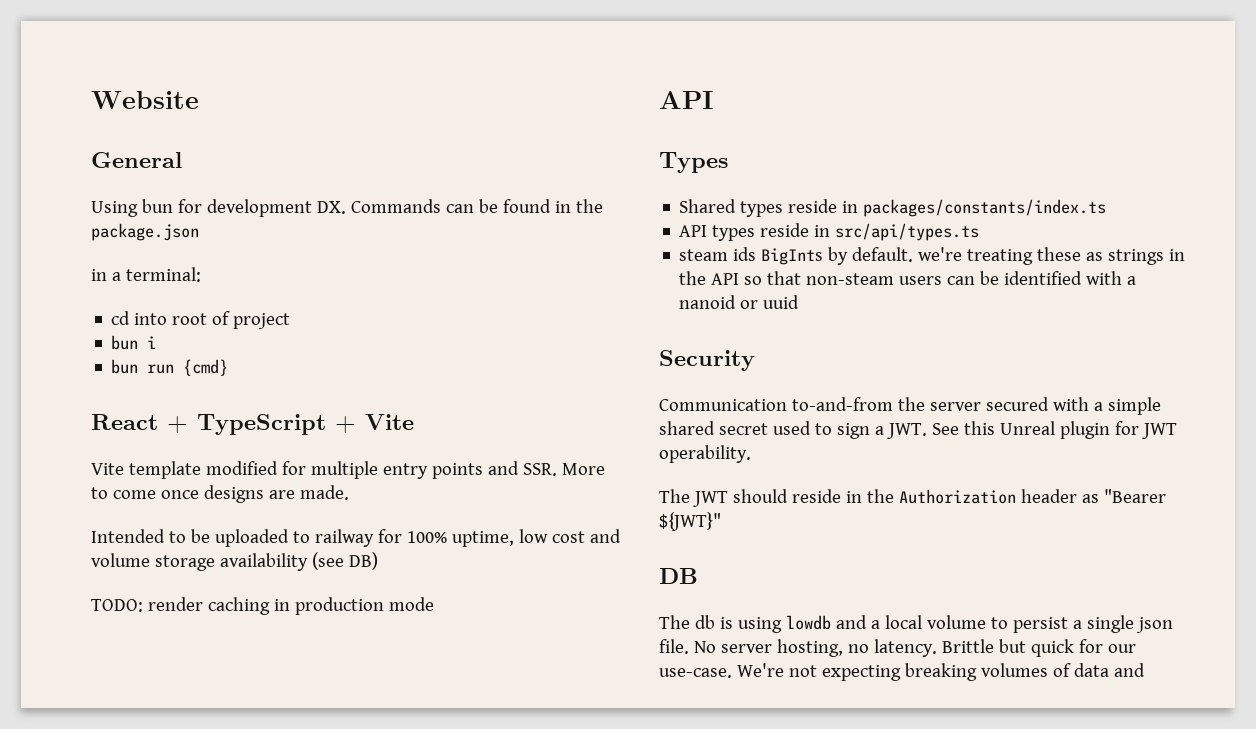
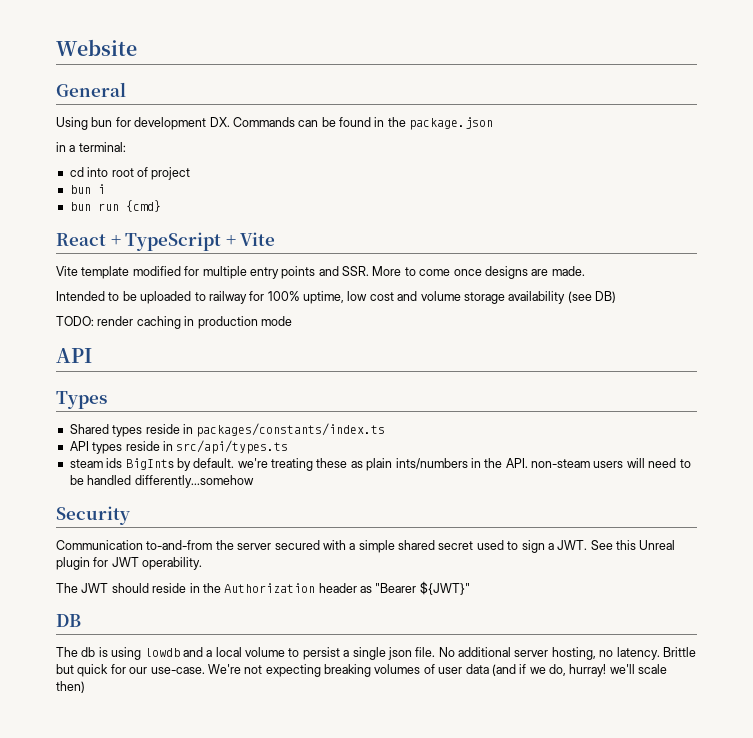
[1108,249,1186,265] [679,271,1137,285] [679,295,800,309] strings in the API so that non-steam users can be identified with a nanoid or uuid -> [366,458,691,471] [69,475,254,488] plain ints/numbers in the API. non-steam users will need to be handled differently...somehow
(716, 647) none -> [458,647,511,657] additional
[1073,663,1145,677] data and -> [438,664,668,677] [56,681,85,693] user data (and if we do, hurray! we'll scale then)

